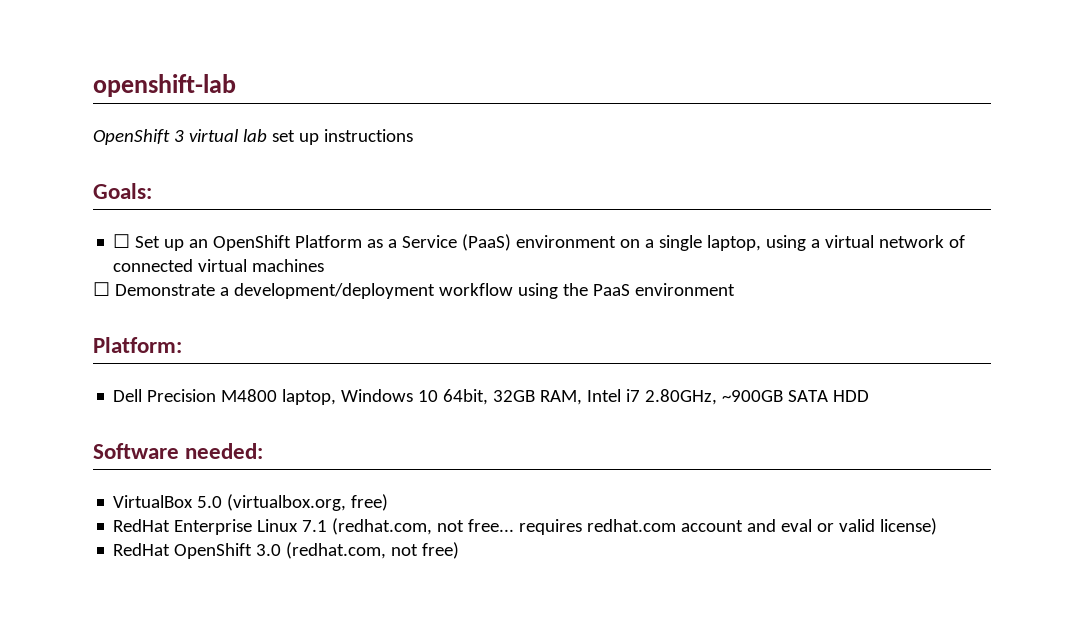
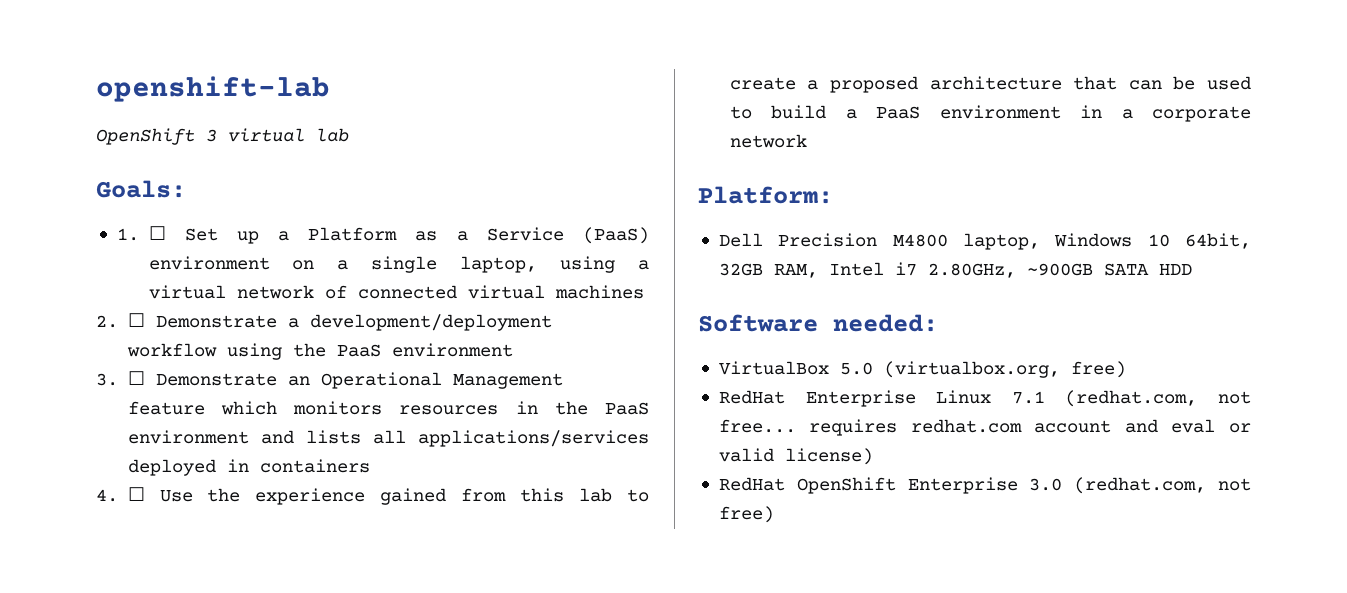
[271,129,413,145] set up instructions -> (349, 135) none
(152, 191) none -> [116,228,139,241] 1.
[189,235,292,251] an OpenShift -> [278,231,290,241] a
(325, 265) none -> [96,315,118,328] 2.
(735, 289) none -> [96,371,563,389] [127,401,649,415] [127,430,649,447] [127,459,370,476] [96,487,649,505] [729,76,1251,93] [729,105,1251,122] [729,134,807,148] // 3. ☐ Demonstrate an Operational Management feature which monitors resources in the PaaS environment and lists all applications/services deployed in containers // 4. ☐ Use the experience gained from this lab to create a proposed architecture that can be used to build a PaaS environment in a corporate network
(253, 551) none -> [907,477,1018,494] Enterprise

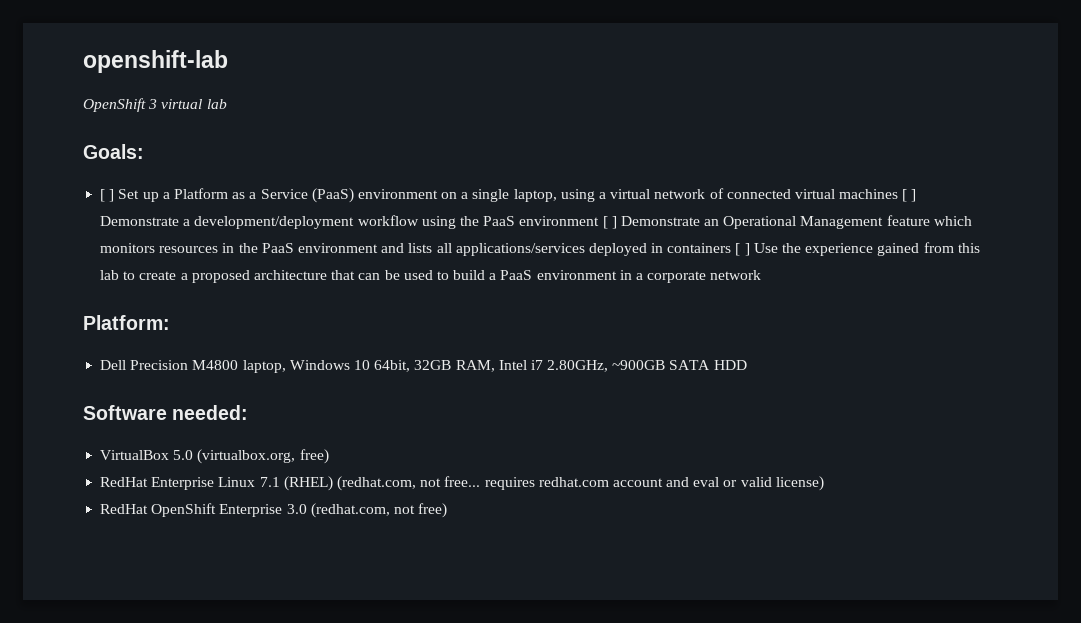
[116,226,166,241] 1. ☐ -> [100,189,115,202] [ ]
[96,313,145,328] // 2. ☐ -> [902,189,917,202] [ ]
[96,371,145,386] // 3. ☐ -> [602,216,617,229] [ ]
[96,487,145,502] // 4. ☐ -> [735,243,750,256] [ ]
(1045, 397) none -> [283,476,333,491] (RHEL)

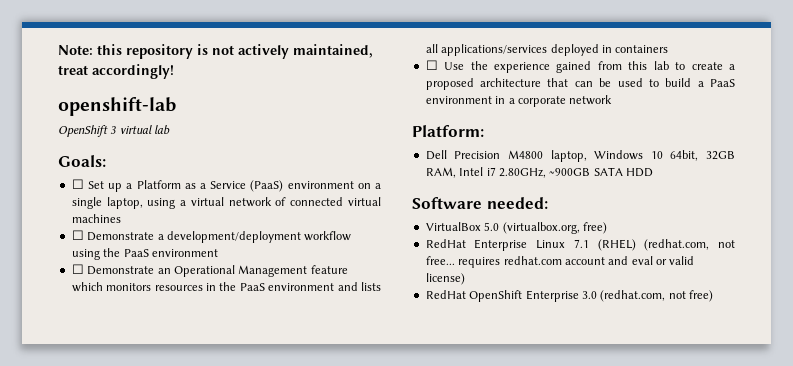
(83, 61) none -> [58,44,373,59] [58,64,174,79] Note: this repository is not actively maintained, treat accordingly! //
[100,189,115,202] [ ] -> [71,179,84,189] ☐
[902,189,917,202] [ ] -> [71,230,84,240] // ☐
[602,216,617,229] [ ] -> [71,264,84,274] // ☐
[735,243,750,256] [ ] -> [425,60,438,70] // ☐

